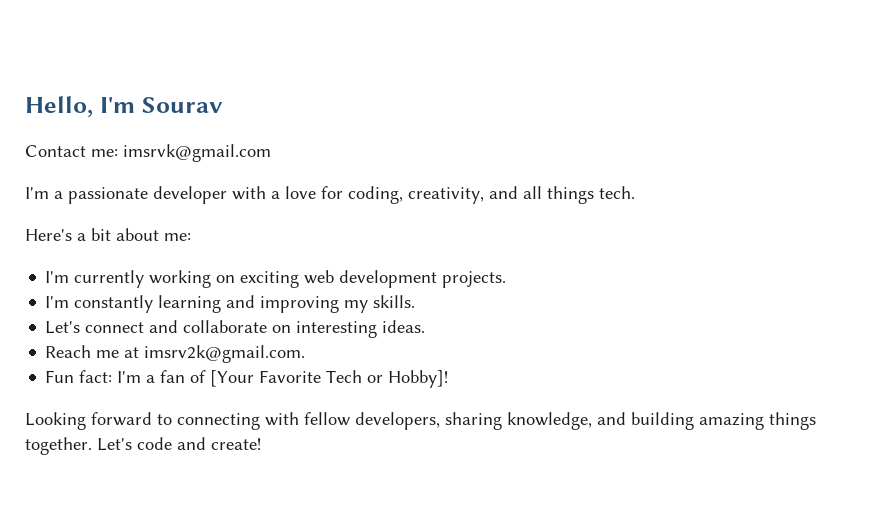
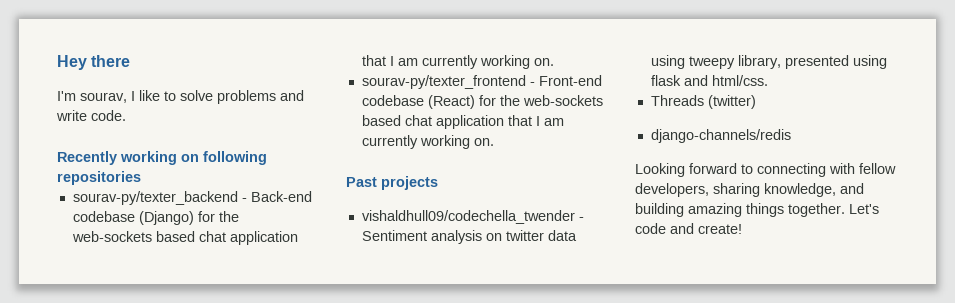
[25,96,223,118] [25,144,271,162] [25,186,635,204] [25,228,191,241] [45,270,507,288] [45,295,416,313] [45,320,426,338] [45,345,306,363] [45,370,449,388] Hello, I'm Sourav // Contact me: imsrvk@gmail.com // I'm a passionate developer with a love for coding, creativity, and all things tech. // Here's a bit about me: // I'm currently working on exciting web development projects. // I'm constantly learning and improving my skills. // Let's connect and collaborate on interesting ideas. // Reach me at imsrv2k@gmail.com. // Fun fact: I'm a fan of [Your Favorite Tech or Hobby]! -> [57,55,131,70] [57,90,304,104] [56,110,126,121] [57,151,267,165] [57,171,141,185] [72,191,312,205] [72,211,239,225] [71,231,298,245] [361,55,554,69] [361,75,602,89] [361,95,603,109] [361,115,564,129] [361,135,494,149] [346,176,438,190] [361,210,584,224] [361,230,577,244] [650,55,887,69] [650,75,768,86] [650,95,756,109] [650,129,791,143] Hey there // I'm sourav, I like to solve problems and write code. // Recently working on following repositories // sourav-py/texter_backend - Back-end codebase (Django) for the web-sockets based chat application that I am currently working on. // sourav-py/texter_frontend - Front-end codebase (React) for the web-sockets based chat application that I am currently working on. // Past projects // vishaldhull09/codechella_twender - Sentiment analysis on twitter data using tweepy library, presented using flask and html/css. // Threads (twitter) // django-channels/redis

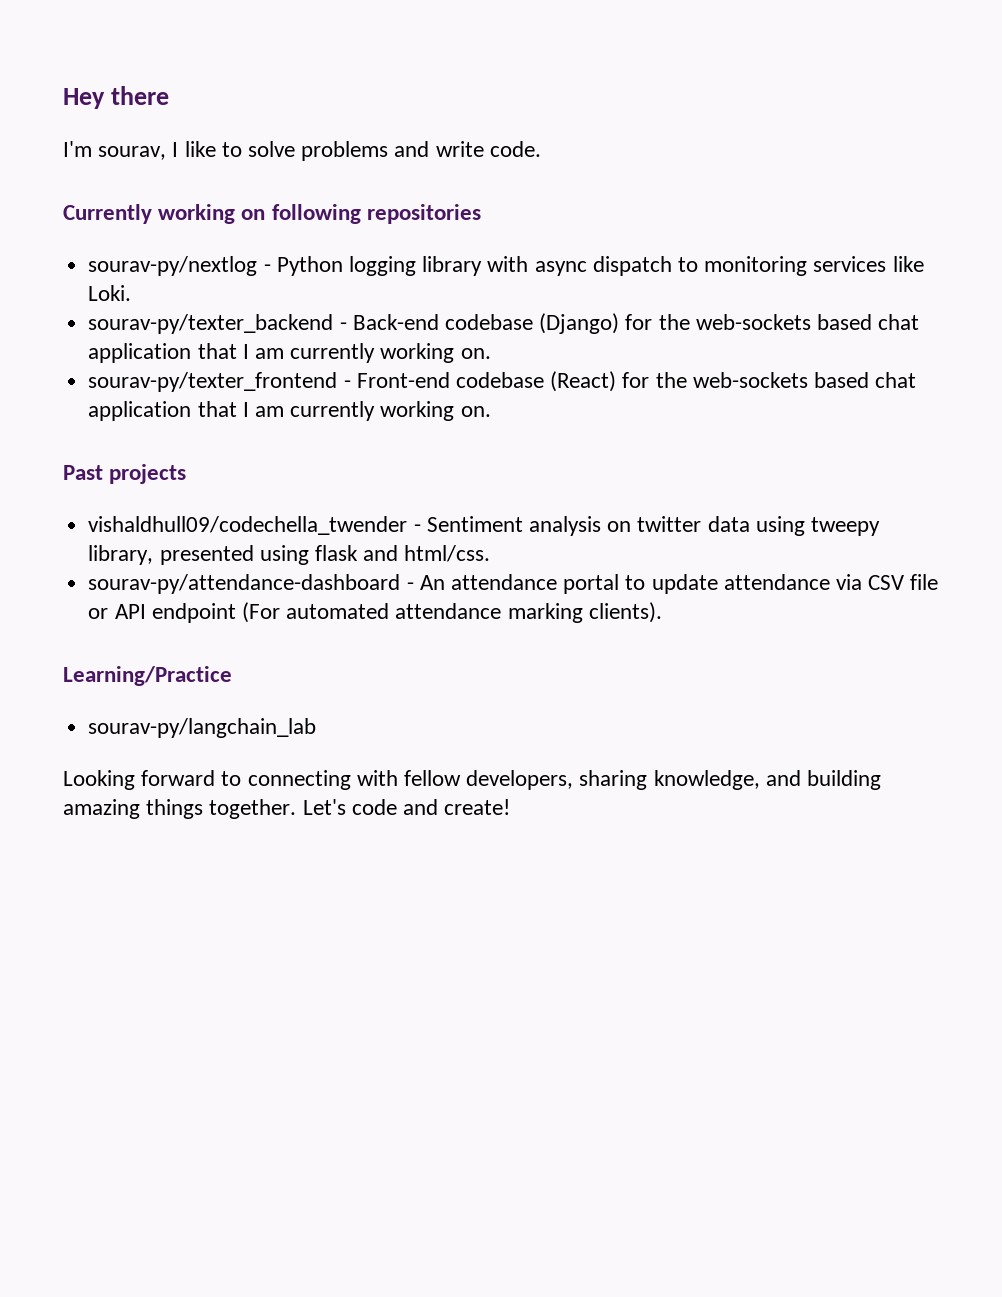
[57,151,117,165] Recently -> [63,204,152,224] Currently
(141, 178) none -> [88,256,924,276] [88,285,132,301] // sourav-py/nextlog - Python logging library with async dispatch to monitoring services like Loki.
[650,95,756,109] [650,129,791,143] Threads (twitter) // django-channels/redis -> [88,574,939,594] [88,602,662,623] [63,666,232,686] [88,718,317,738] sourav-py/attendance-dashboard - An attendance portal to update attendance via CSV file or API endpoint (For automated attendance marking clients). // Learning/Practice // sourav-py/langchain_lab

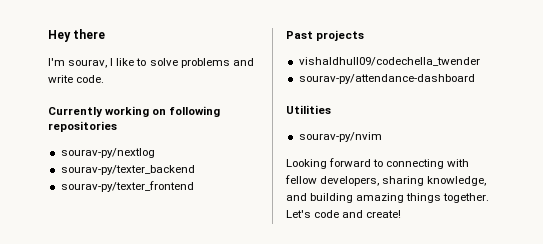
[263,256,924,276] [88,285,132,301] [88,313,920,334] [88,343,491,363] [88,371,917,392] [88,401,491,421] [63,464,187,484] [88,516,880,536] [88,545,491,565] [88,574,939,594] [88,602,662,623] [63,666,232,686] [88,718,317,738] - Python logging library with async dispatch to monitoring services like Loki. // sourav-py/texter_backend - Back-end codebase (Django) for the web-sockets based chat application that I am currently working on. // sourav-py/texter_frontend - Front-end codebase (React) for the web-sockets based chat application that I am currently working on. // Past projects // vishaldhull09/codechella_twender - Sentiment analysis on twitter data using tweepy library, presented using flask and html/css. // sourav-py/attendance-dashboard - An attendance portal to update attendance via CSV file or API endpoint (For automated attendance marking clients). // Learning/Practice // sourav-py/langchain_lab -> [60,165,195,175] [60,181,194,192] [286,30,365,41] [298,57,480,66] [298,74,475,84] [286,105,331,114] [298,132,382,142] // sourav-py/texter_backend // sourav-py/texter_frontend // Past projects // vishaldhull09/codechella_twender // sourav-py/attendance-dashboard // Utilities // sourav-py/nvim

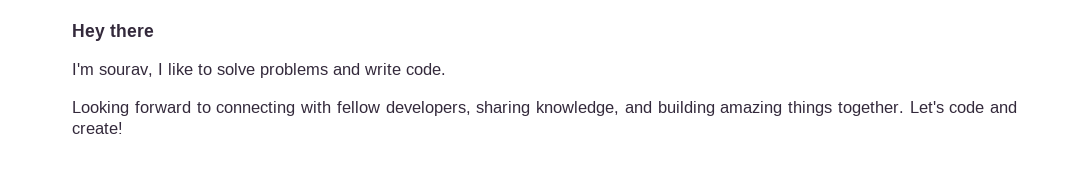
[48,106,221,117] [48,121,117,132] [60,148,155,158] [60,165,195,175] [60,181,194,192] [286,30,365,41] [298,57,480,66] [298,74,475,84] [286,105,331,114] [298,132,382,142] // Currently working on following repositories // sourav-py/nextlog // sourav-py/texter_backend // sourav-py/texter_frontend // Past projects // vishaldhull09/codechella_twender // sourav-py/attendance-dashboard // Utilities // sourav-py/nvim -> (446, 69) none

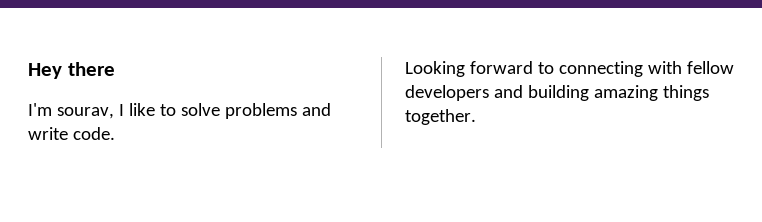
[385,101,619,116] developers, sharing knowledge, -> [405,85,489,101] developers
[909,101,1017,113] [72,122,123,134] Let's code and create! -> (476, 117) none

